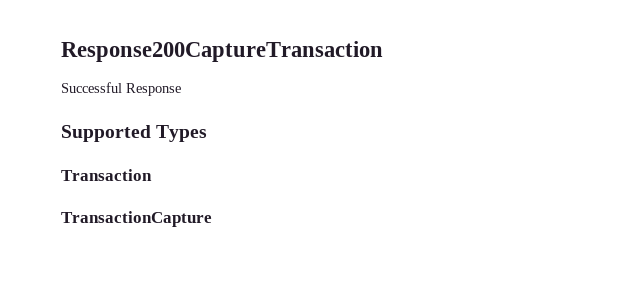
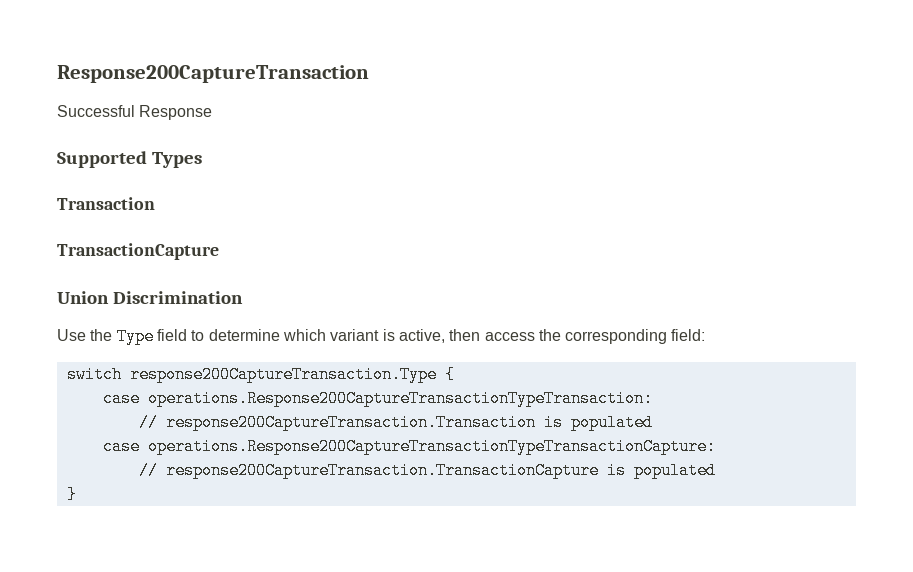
(212, 219) none -> [57,291,244,304] [57,328,706,345] [66,366,455,383] [102,390,653,407] [138,414,653,431] [102,438,716,455] [138,462,716,479] [66,486,77,503] // Union Discrimination // Use the Type field to determine which variant is active, then access the corresponding field: // switch response200CaptureTransaction.Type { // case operations.Response200CaptureTransactionTypeTransaction: // // response200CaptureTransaction.Transaction is populated // case operations.Response200CaptureTransactionTypeTransactionCapture: // // response200CaptureTransaction.TransactionCapture is populated // }

